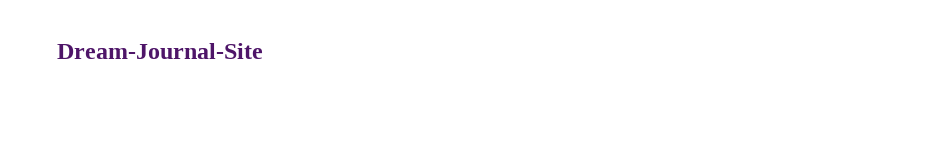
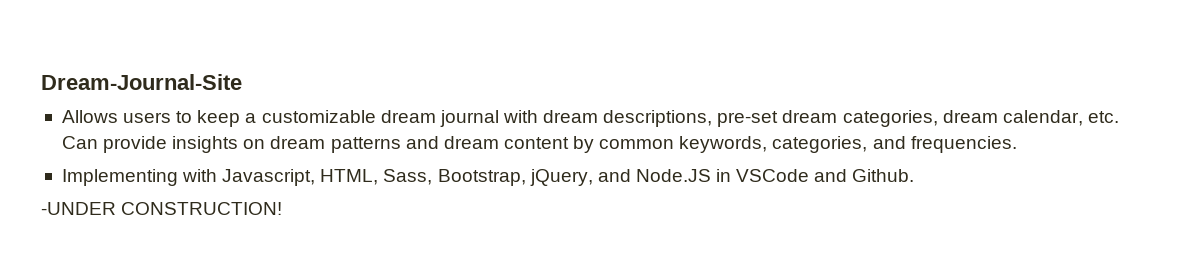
(263, 51) none -> [61,110,1119,127] [61,136,1017,153] [61,169,915,186] [41,202,283,215] // Allows users to keep a customizable dream journal with dream descriptions, pre-set dream categories, dream calendar, etc. Can provide insights on dream patterns and dream content by common keywords, categories, and frequencies. // Implementing with Javascript, HTML, Sass, Bootstrap, jQuery, and Node.JS in VSCode and Github. // -UNDER CONSTRUCTION!

